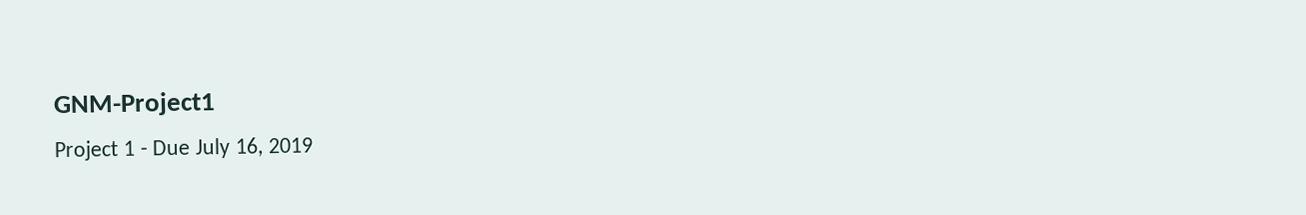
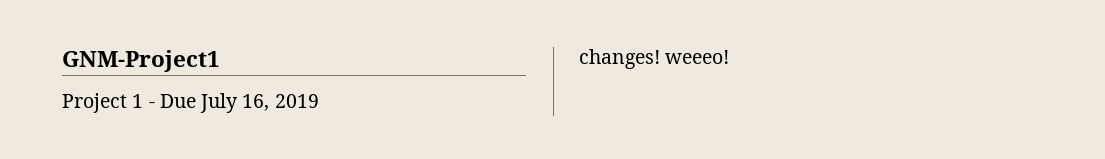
(313, 145) none -> [579,49,730,69] // changes! weeeo!

